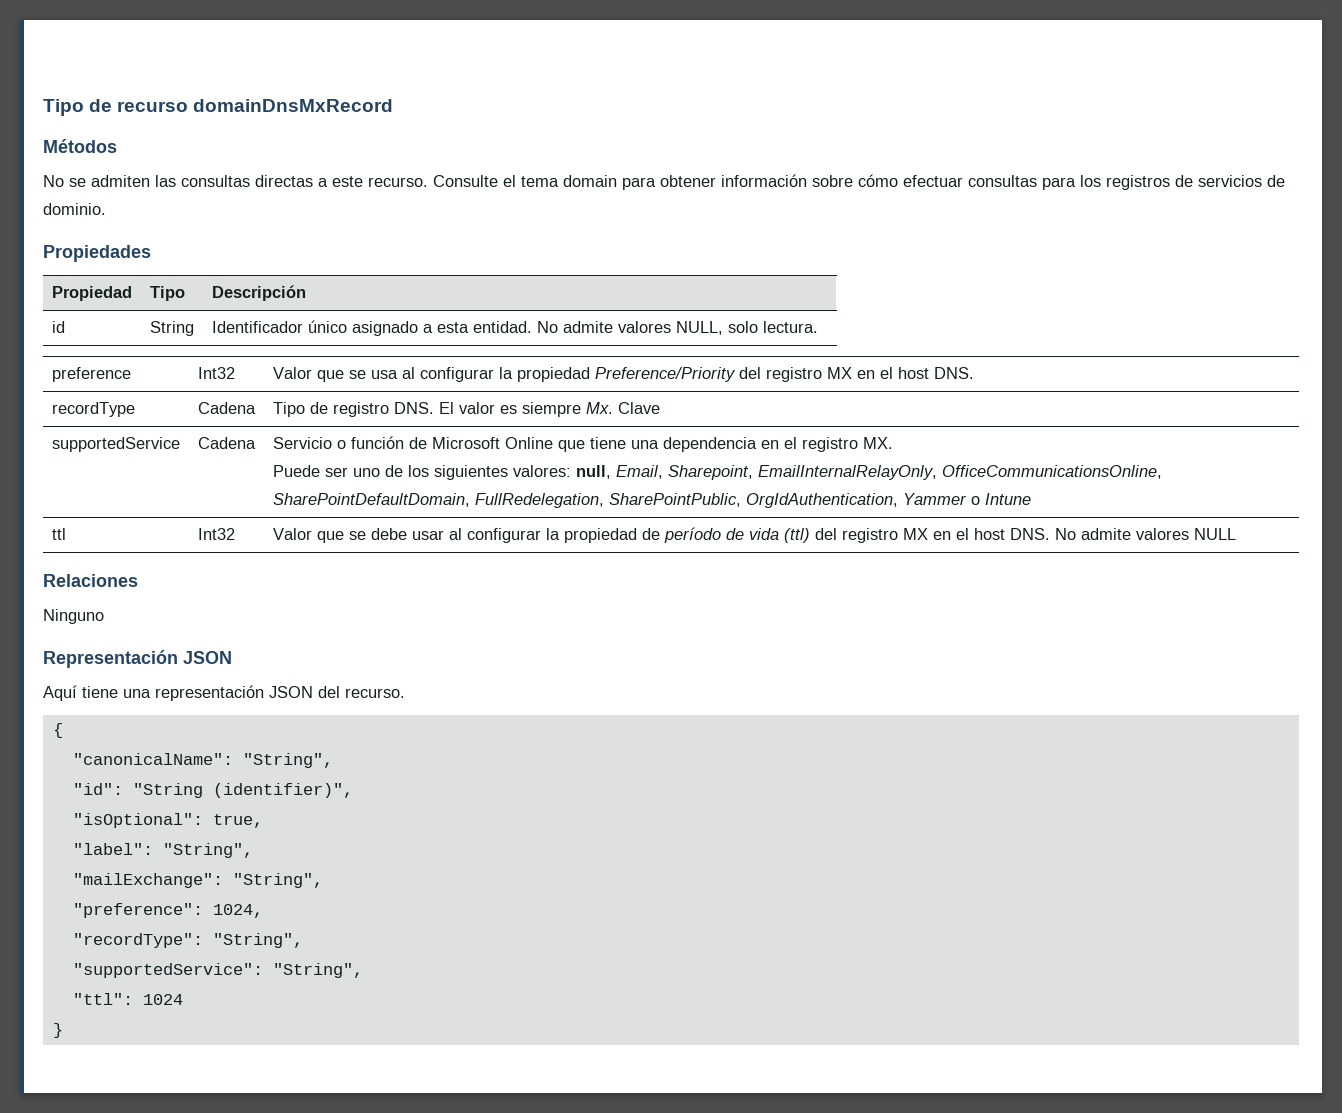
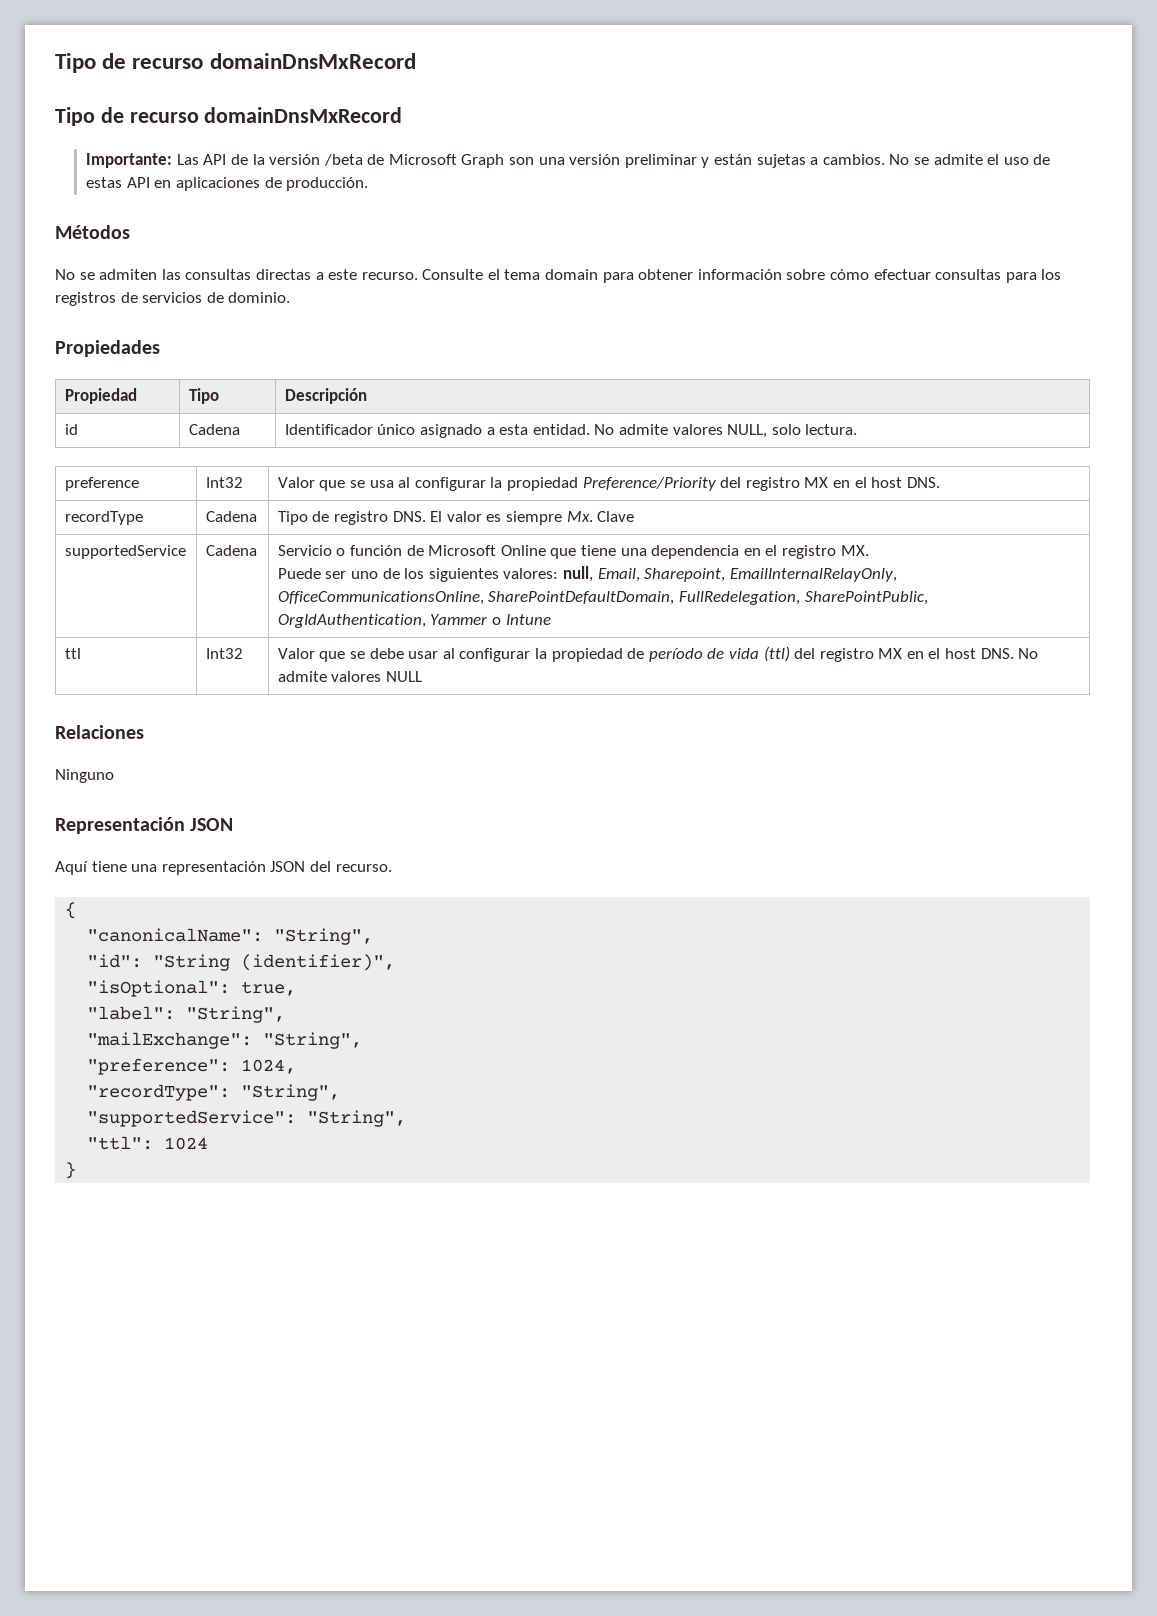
[43,99,394,116] Tipo de recurso domainDnsMxRecord -> [55,53,416,73] [55,107,403,126] [86,153,1051,168] [86,177,369,191] Tipo de recurso domainDnsMxRecord // Tipo de recurso domainDnsMxRecord // Importante: Las API de la versión /beta de Microsoft Graph son una versión preliminar y están sujetas a cambios. No se admite el uso de estas API en aplicaciones de producción.
[149,321,194,336] String -> [188,424,240,435] Cadena

